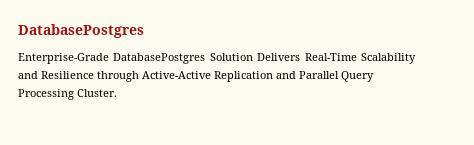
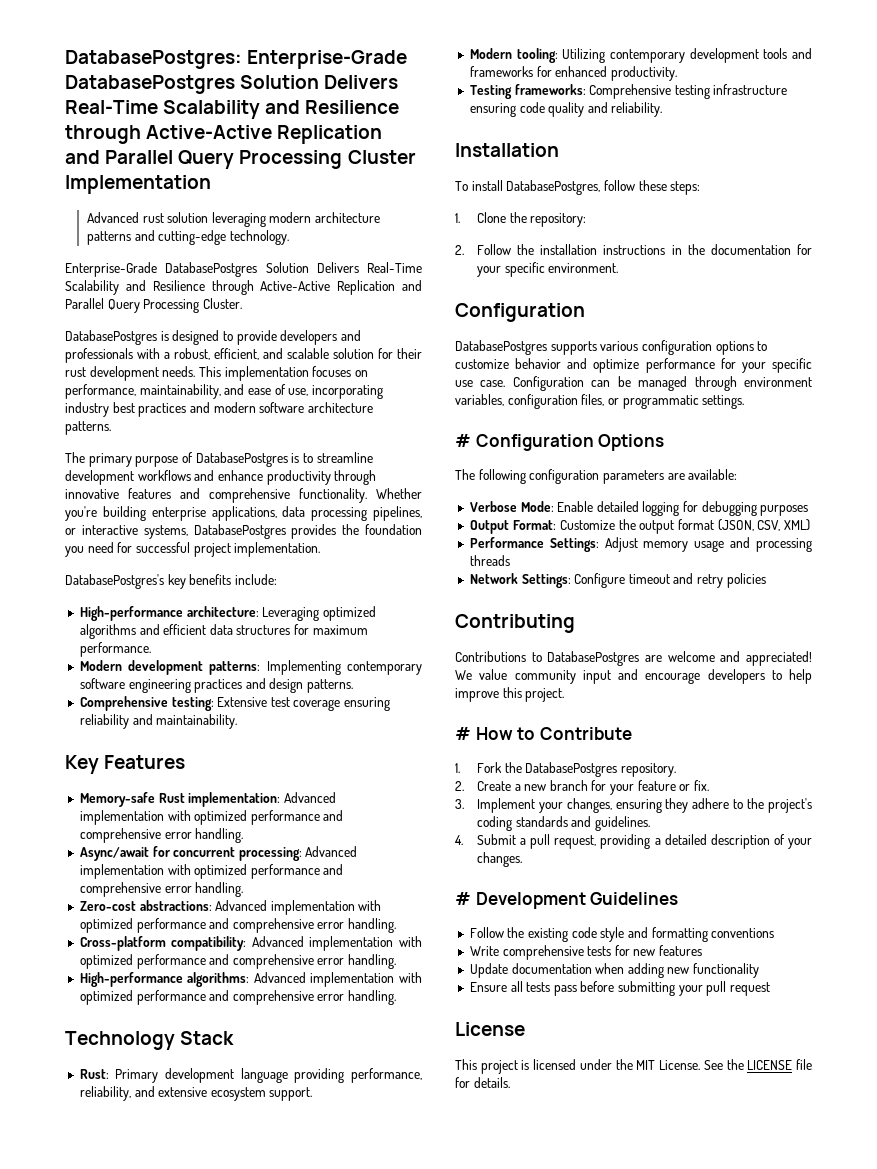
[18,24,144,38] DatabasePostgres -> [65,50,408,69] [65,75,399,94] [65,100,400,119] [65,125,383,144] [65,150,416,169] [65,175,211,194] [86,212,381,227] [86,230,289,245] DatabasePostgres: Enterprise-Grade DatabasePostgres Solution Delivers Real-Time Scalability and Resilience through Active-Active Replication and Parallel Query Processing Cluster Implementation // Advanced rust solution leveraging modern architecture patterns and cutting-edge technology.
(117, 93) none -> [65,330,361,345] [65,348,422,363] [65,366,368,381] [65,384,383,399] [65,402,373,417] [65,421,111,435] [65,452,373,467] [65,470,377,485] [65,488,422,503] [65,506,423,521] [65,524,422,539] [65,542,321,557] [65,574,277,589] [79,606,376,621] [79,624,368,639] [79,642,151,657] [79,660,422,675] [79,678,354,693] [79,696,391,711] [79,714,238,729] [65,755,186,774] [79,792,336,807] [79,810,344,825] [79,828,244,843] [79,846,358,861] [79,864,344,879] [79,882,244,897] [79,900,382,915] [79,918,397,933] [79,936,422,951] [79,954,397,969] [79,972,422,987] [79,990,397,1005] [65,1031,235,1050] [79,1068,422,1083] [79,1086,313,1101] [469,48,812,63] [469,66,677,81] [469,84,788,99] [469,102,663,117] [455,143,559,157] [455,180,701,195] [455,212,587,227] [455,244,812,255] [476,262,619,277] [455,303,585,322] [455,340,768,355] [455,358,812,373] [455,376,812,391] [455,394,745,409] [455,434,665,451] [455,469,738,484] [469,501,809,516] [469,519,810,534] [469,537,812,552] [469,555,510,566] [469,573,766,588] [455,614,575,633] [455,651,812,666] [455,669,812,684] [455,687,565,702] [455,727,632,740] [455,762,676,777] [455,780,710,795] [455,798,812,813] [476,816,650,831] [455,834,812,849] [476,852,522,867] [455,892,679,909] [469,927,775,942] [469,945,703,960] [469,963,760,978] [469,981,771,996] [455,1022,525,1036] [455,1059,812,1074] [455,1077,510,1088] // DatabasePostgres is designed to provide developers and professionals with a robust, efficient, and scalable solution for their rust development needs. This implementation focuses on performance, maintainability, and ease of use, incorporating industry best practices and modern software architecture patterns. // The primary purpose of DatabasePostgres is to streamline development workflows and enhance productivity through innovative features and comprehensive functionality. Whether you're building enterprise applications, data processing pipelines, or interactive systems, DatabasePostgres provides the foundation you need for successful project implementation. // DatabasePostgres's key benefits include: // High-performance architecture: Leveraging optimized algorithms and efficient data structures for maximum performance. // Modern development patterns: Implementing contemporary software engineering practices and design patterns. // Comprehensive testing: Extensive test coverage ensuring reliability and maintainability. // Key Features // Memory-safe Rust implementation: Advanced implementation with optimized performance and comprehensive error handling. // Async/await for concurrent processing: Advanced implementation with optimized performance and comprehensive error handling. // Zero-cost abstractions: Advanced implementation with optimized performance and comprehensive error handling. // Cross-platform compatibility: Advanced implementation with optimized performance and comprehensive error handling. // High-performance algorithms: Advanced implementation with optimized performance and comprehensive error handling. // Technology Stack // Rust: Primary development language providing performance, reliability, and extensive ecosystem support. // Modern tooling: Utilizing contemporary development tools and frameworks for enhanced productivity. // Testing frameworks: Comprehensive testing infrastructure ensuring code quality and reliability. // Installation // To install DatabasePostgres, follow these steps: // 1. Clone the repository: // 2. Follow the installation instructions in the documentation for your specific environment. // Configuration // DatabasePostgres supports various configuration options to customize behavior and optimize performance for your specific use case. Configuration can be managed through environment variables, configuration files, or programmatic settings. // # Configuration Options // The following configuration parameters are available: // Verbose Mode: Enable detailed logging for debugging purposes // Output Format: Customize the output format (JSON, CSV, XML) // Performance Settings: Adjust memory usage and processing threads // Network Settings: Configure timeout and retry policies // Contributing // Contributions to DatabasePostgres are welcome and appreciated! We value community input and encourage developers to help improve this project. // # How to Contribute // 1. Fork the DatabasePostgres repository. // 2. Create a new branch for your feature or fix. // 3. Implement your changes, ensuring they adhere to the project's coding standards and guidelines. // 4. Submit a pull request, providing a detailed description of your changes. // # Development Guidelines // Follow the existing code style and formatting conventions // Write comprehensive tests for new features // Update documentation when adding new functionality // Ensure all tests pass before submitting your pull request // License // This project is licensed under the MIT License. See the LICENSE file for details.

